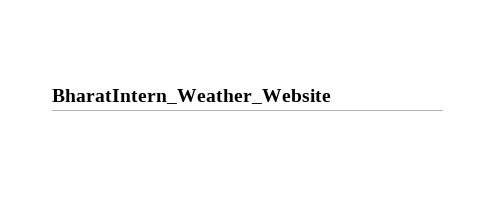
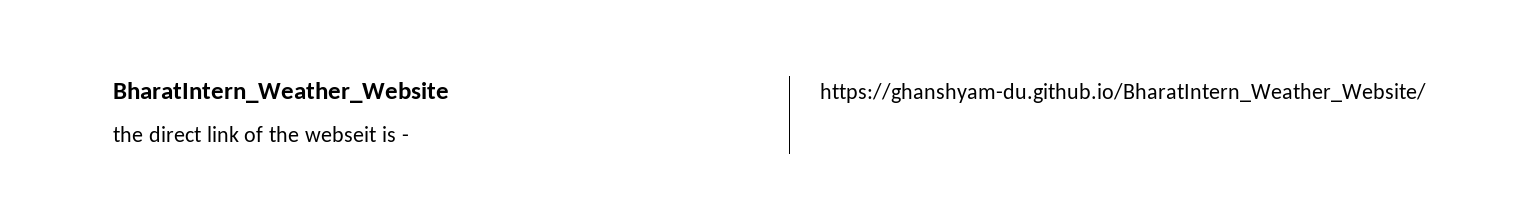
(331, 96) none -> [113,126,409,142] [820,83,1426,103] // the direct link of the webseit is - https://ghanshyam-du.github.io/BharatIntern_Weather_Website/

